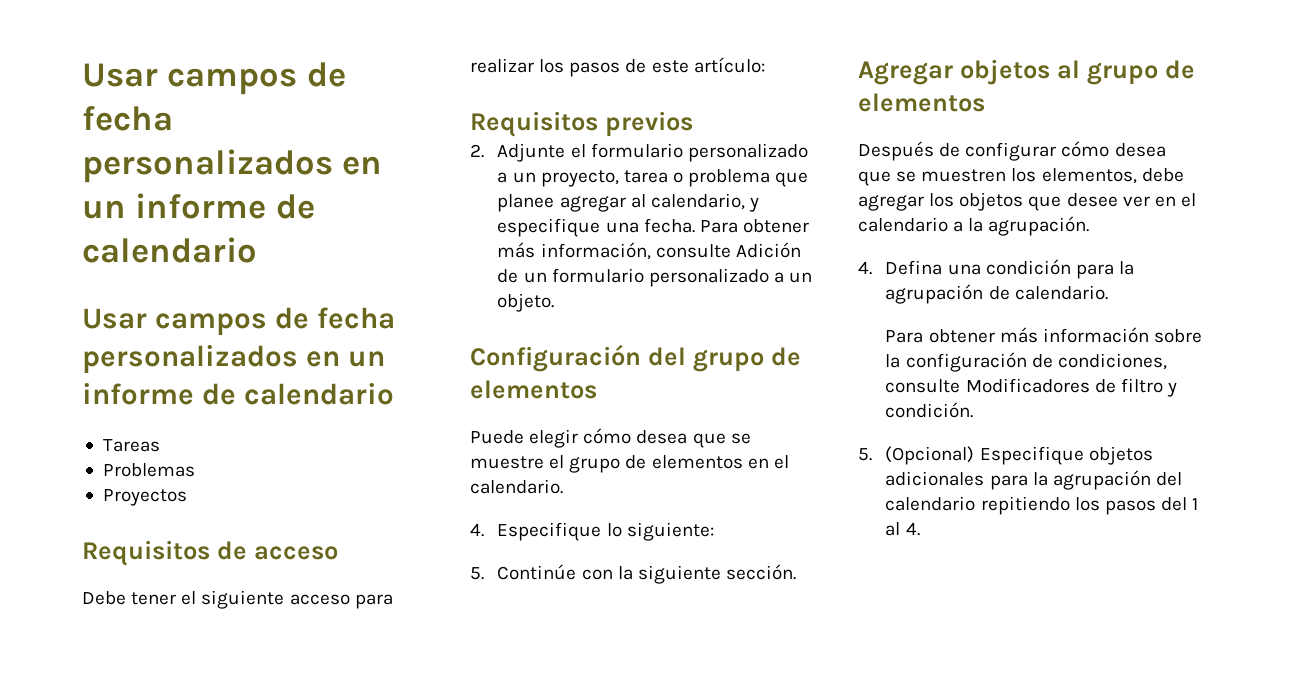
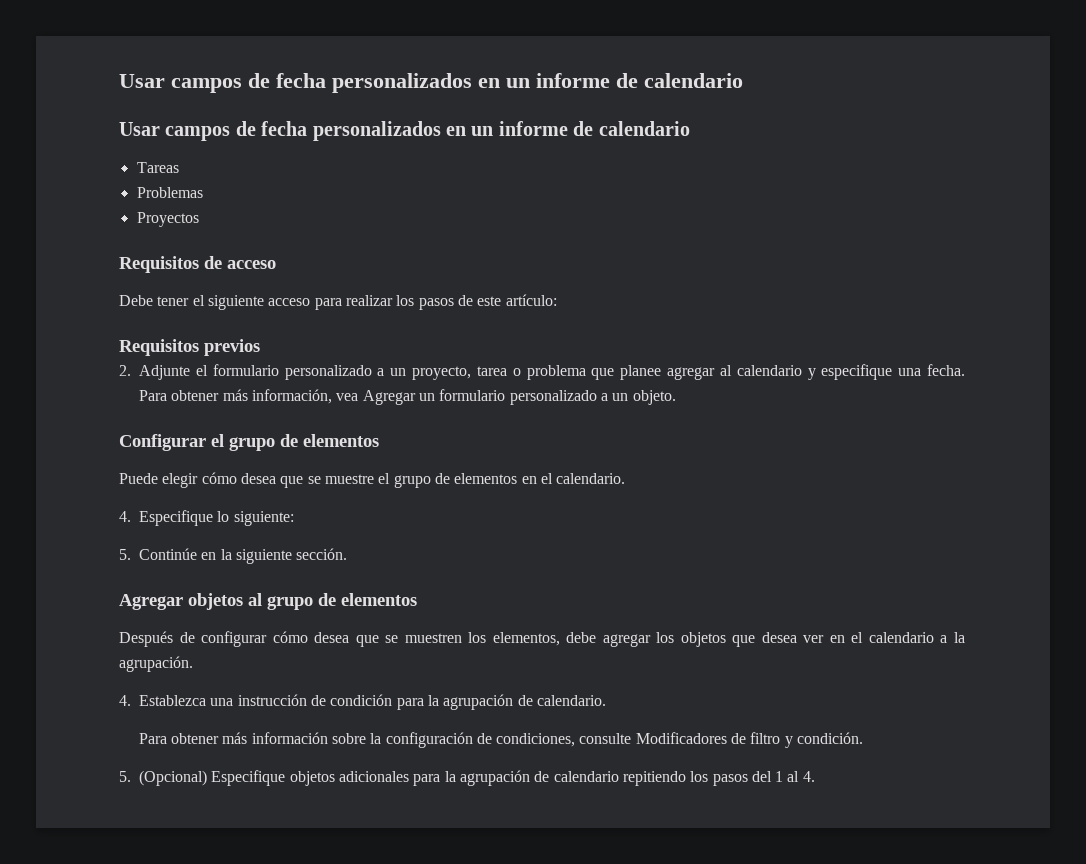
[650,193,745,210] calendario, -> [736,365,802,376] calendario
[655,242,801,258] [497,269,519,283] consulte Adición de -> [336,390,416,405] vea Agregar
[470,344,686,372] Configuración del -> [119,434,224,451] Configurar el
[581,569,613,580] con -> [201,552,217,560] en
[1066,193,1118,207] desee -> [761,632,797,643] desea
[885,260,981,275] Defina una -> [139,694,326,706] Establezca una instrucción de
[1155,472,1182,486] del -> [534,771,550,782] de

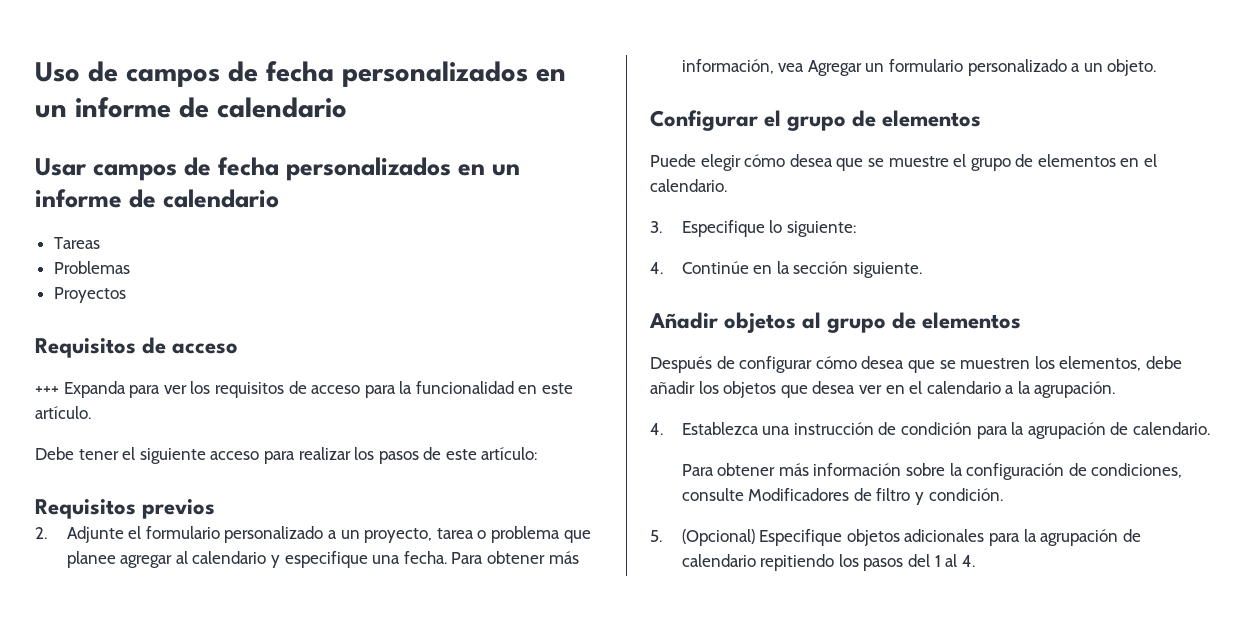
[119,74,165,88] Usar -> [35,61,118,82] Uso de
(276, 264) none -> [35,381,574,398] [35,406,91,419] // +++ Expanda para ver los requisitos de acceso para la funcionalidad en este artículo.
[119,511,131,522] 4. -> [650,221,662,233] 3.
[119,549,131,560] 5. -> [650,262,663,274] 4.
[235,548,348,564] [119,594,183,610] siguiente sección. // Agregar -> [793,261,923,278] [649,312,718,329] sección siguiente. // Añadir
[602,634,651,647] agregar -> [650,381,695,394] añadir

